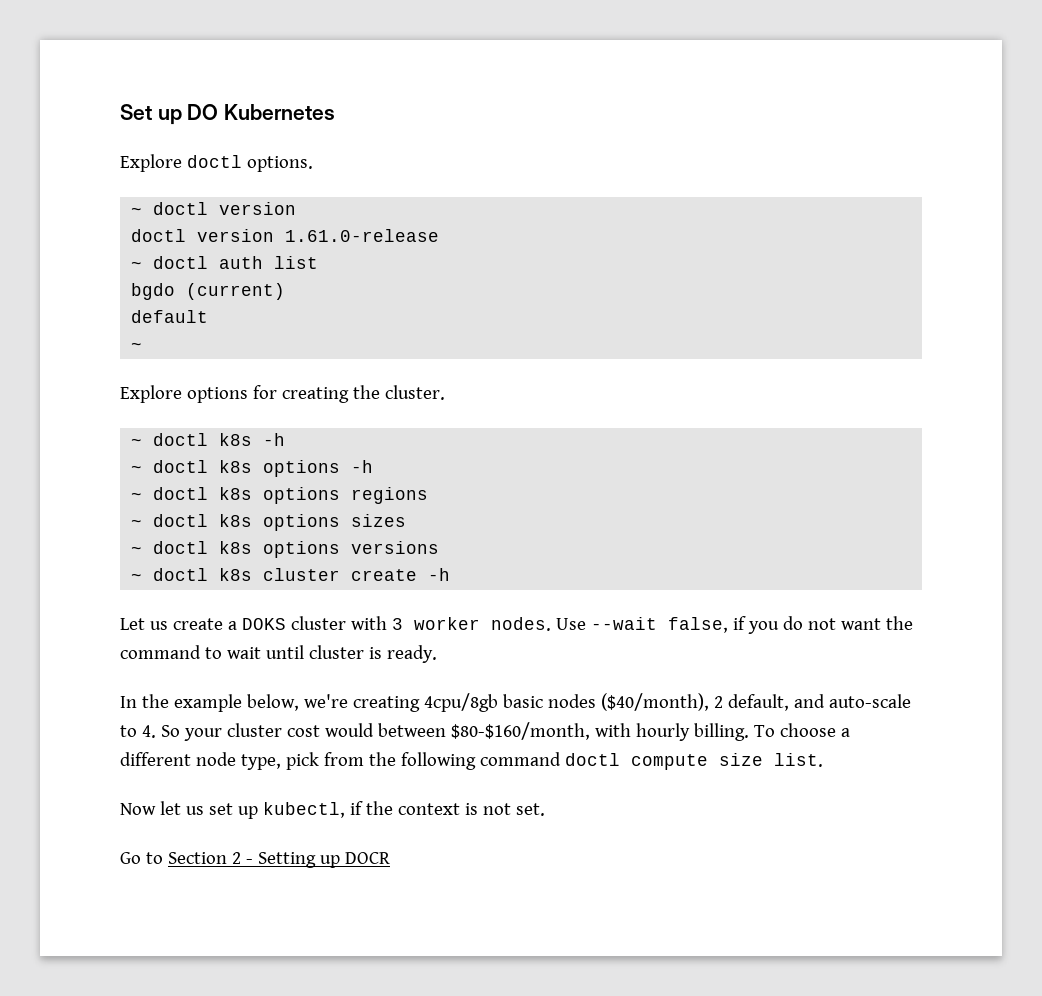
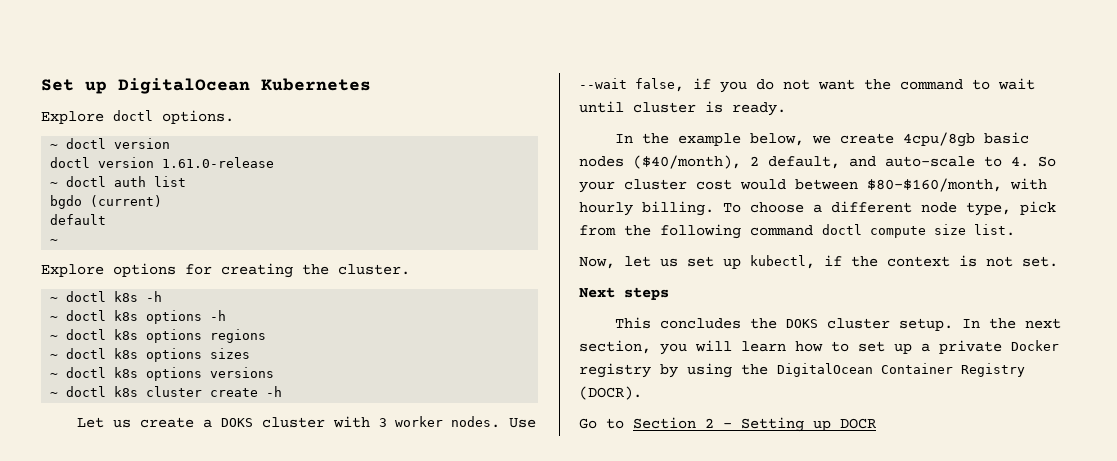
[187,104,219,120] DO -> [118,78,250,94] DigitalOcean
[303,694,420,712] we're creating -> [812,133,895,144] we create
[120,803,156,815] Now -> [579,257,615,269] Now,
(545, 809) none -> [579,287,669,300] [615,317,1062,331] [579,340,1059,355] [579,363,1025,378] [579,386,642,400] // Next steps // This concludes the DOKS cluster setup. In the next section, you will learn how to set up a private Docker registry by using the DigitalOcean Container Registry (DOCR).

